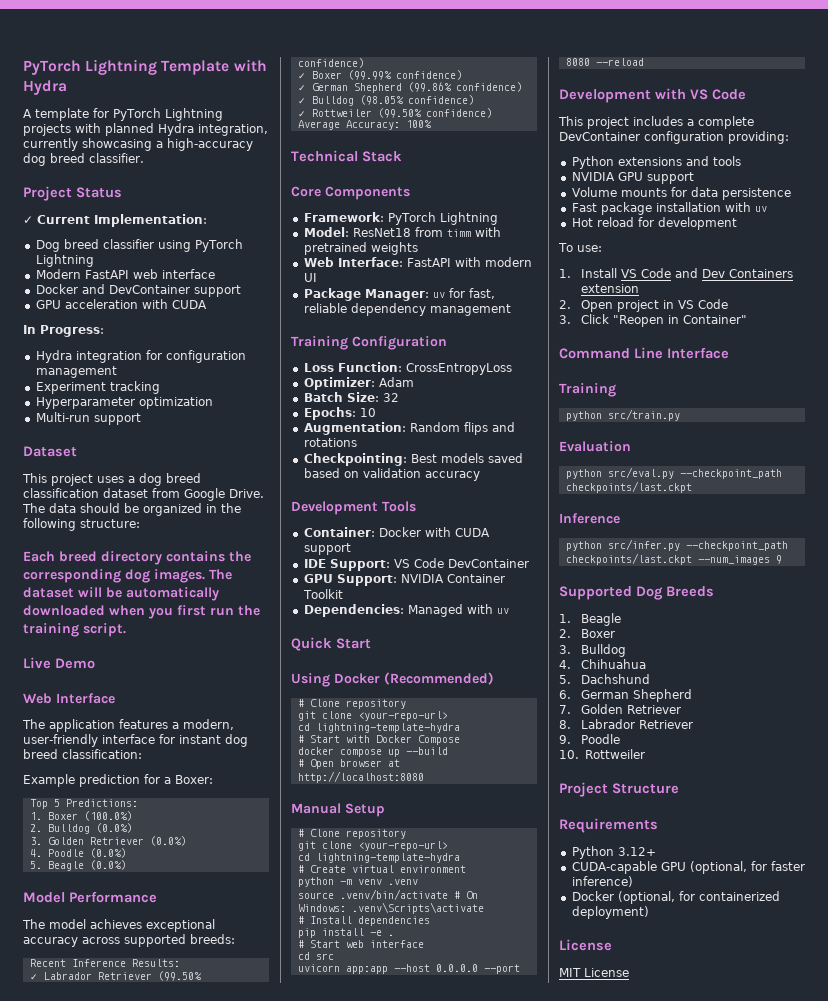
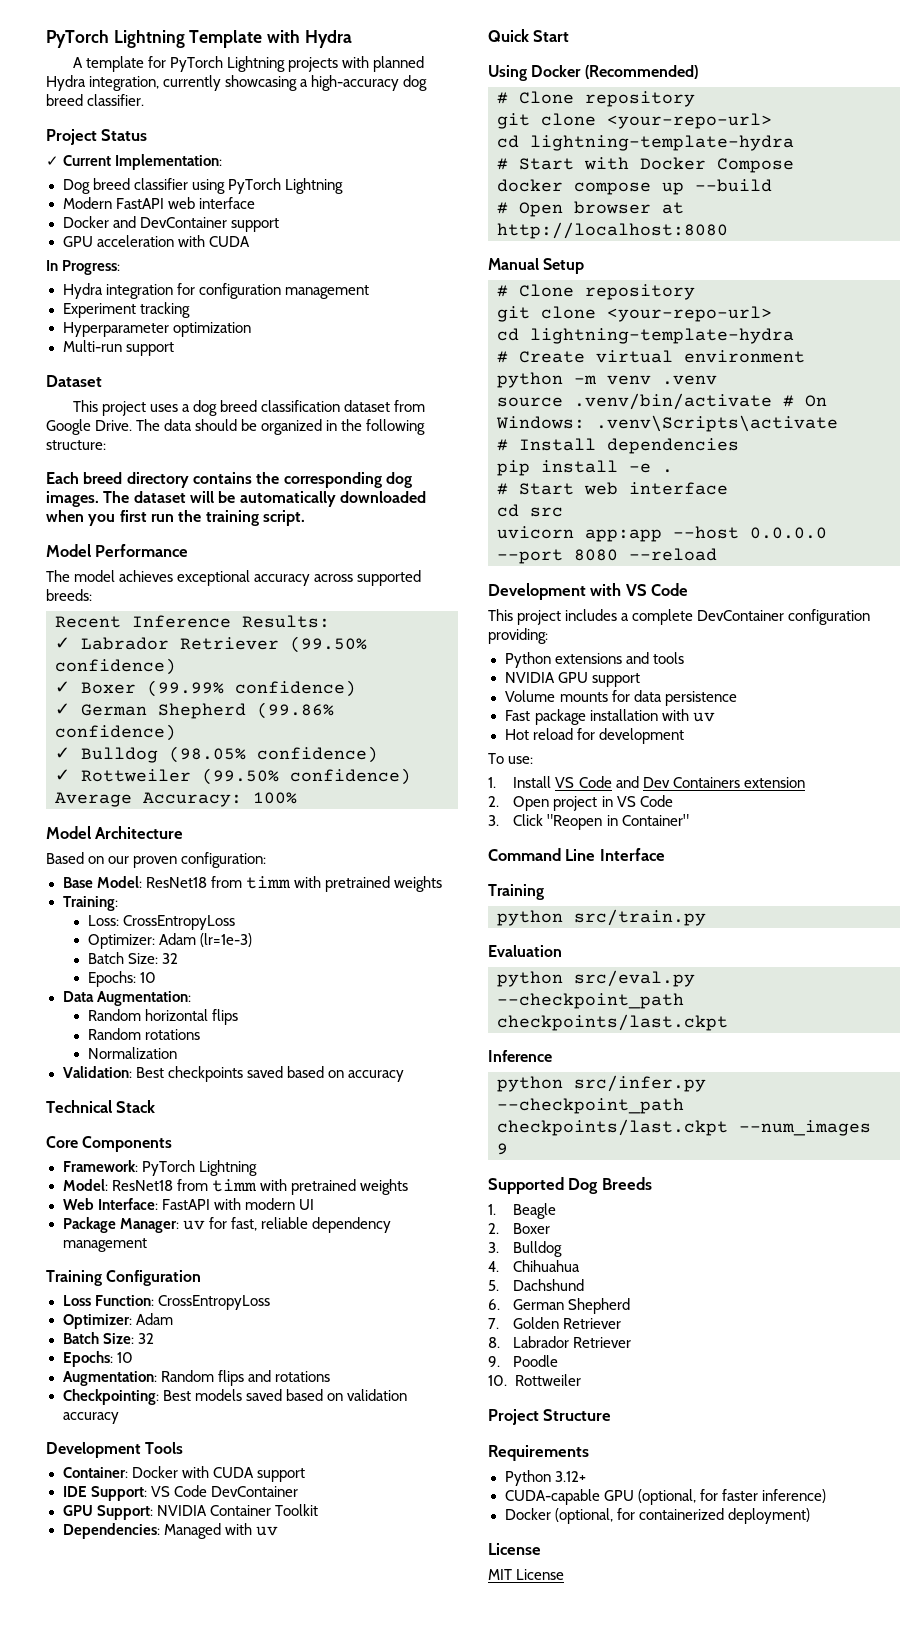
[23,657,95,669] [23,693,115,704] [22,719,234,732] [23,734,248,747] [23,749,142,759] [23,774,213,787] [29,799,138,809] [29,811,132,821] [29,823,132,834] [29,836,186,846] [29,848,126,858] [29,860,126,871] // Live Demo // Web Interface // The application features a modern, user-friendly interface for instant dog breed classification: // Example prediction for a Boxer: // Top 5 Predictions: // 1. Boxer (100.0%) // 2. Bulldog (0.0%) // 3. Golden Retriever (0.0%) // 4. Poodle (0.0%) // 5. Beagle (0.0%) -> (305, 518) none
(432, 124) none -> [46,826,184,839] [46,852,267,868] [62,876,442,892] [62,896,118,911] [87,915,235,930] [87,933,253,949] [87,952,179,964] [87,971,156,987] [62,991,191,1006] [87,1009,239,1025] [87,1028,200,1040] [87,1047,177,1059] [62,1066,404,1082] // Model Architecture // Based on our proven configuration: // Base Model: ResNet18 from timm with pretrained weights // Training: // Loss: CrossEntropyLoss // Optimizer: Adam (lr=1e-3) // Batch Size: 32 // Epochs: 10 // Data Augmentation: // Random horizontal flips // Random rotations // Normalization // Validation: Best checkpoints saved based on accuracy

